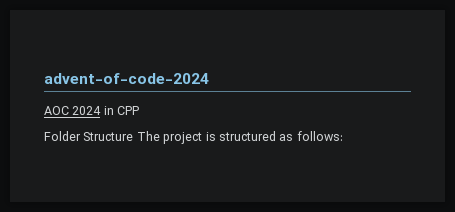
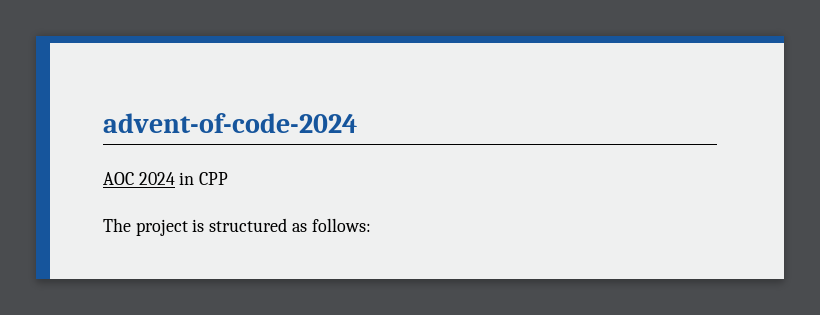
[44,131,134,141] Folder Structure -> (229, 178) none

